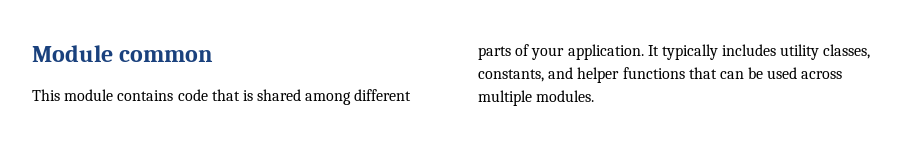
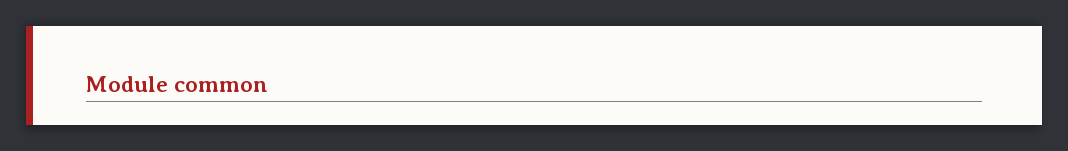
[32,89,412,105] [478,44,871,60] [478,67,843,83] [478,90,595,106] // This module contains code that is shared among different parts of your application. It typically includes utility classes, constants, and helper functions that can be used across multiple modules. -> (269, 86) none

